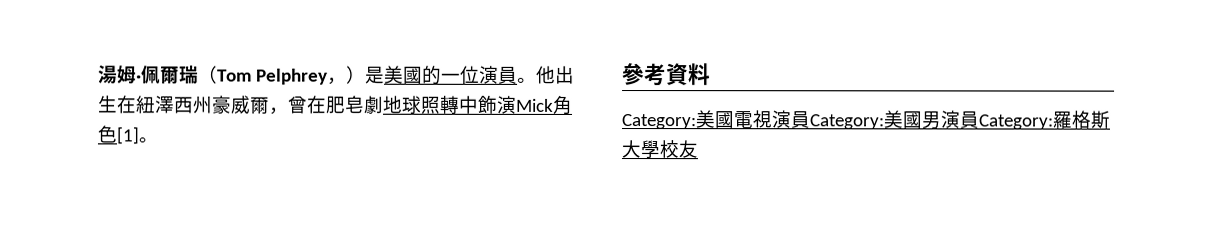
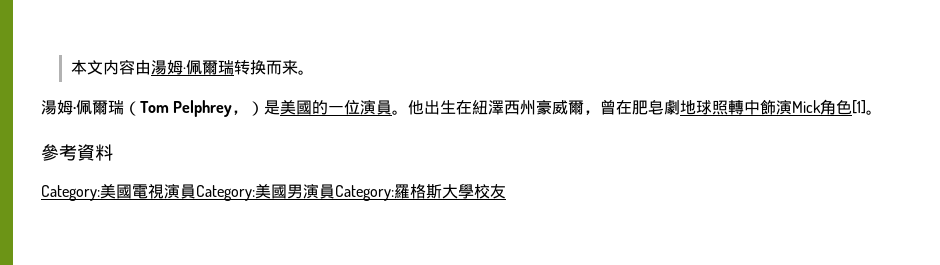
(98, 74) none -> [70,59,314,75] 本文内容由湯姆·佩爾瑞转换而来。 //

